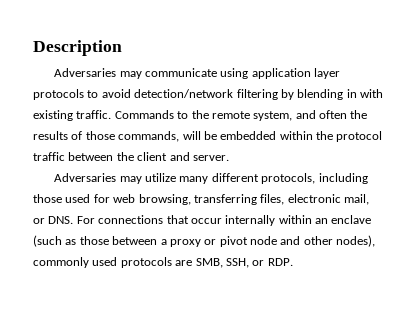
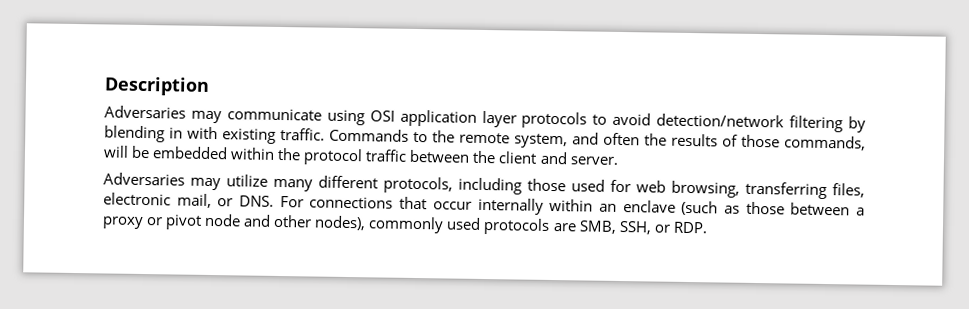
(249, 73) none -> [369,110,395,122] OSI

